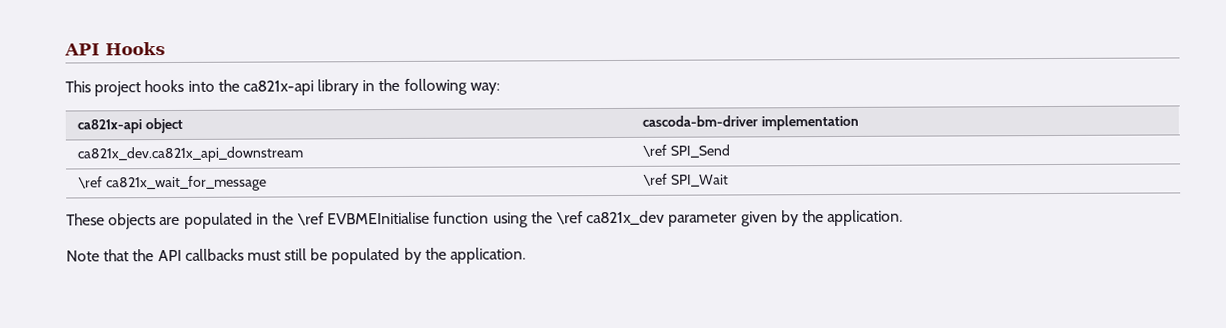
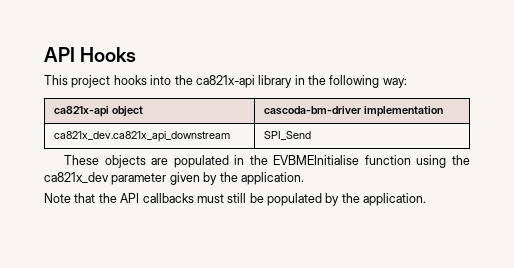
[642,144,668,157] \ref -> (230, 136) none
[78,175,267,192] [643,173,729,187] // \ref ca821x_wait_for_message | \ref SPI_Wait -> (311, 135) none
[297,212,325,226] \ref -> (268, 160) none
[556,211,584,225] \ref -> (471, 160) none

